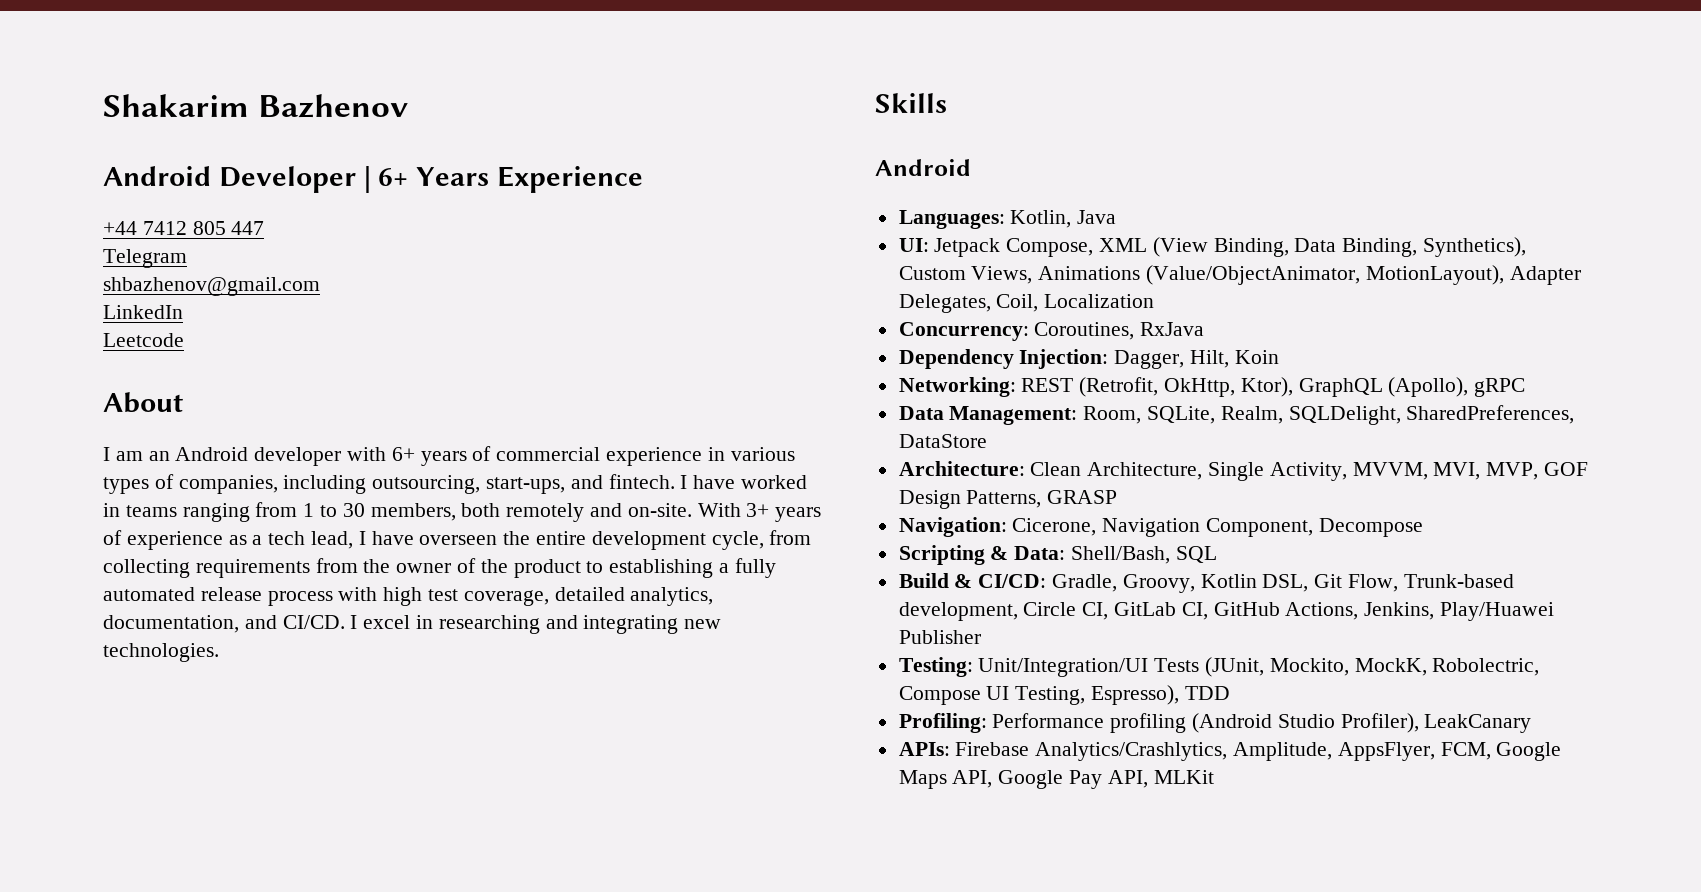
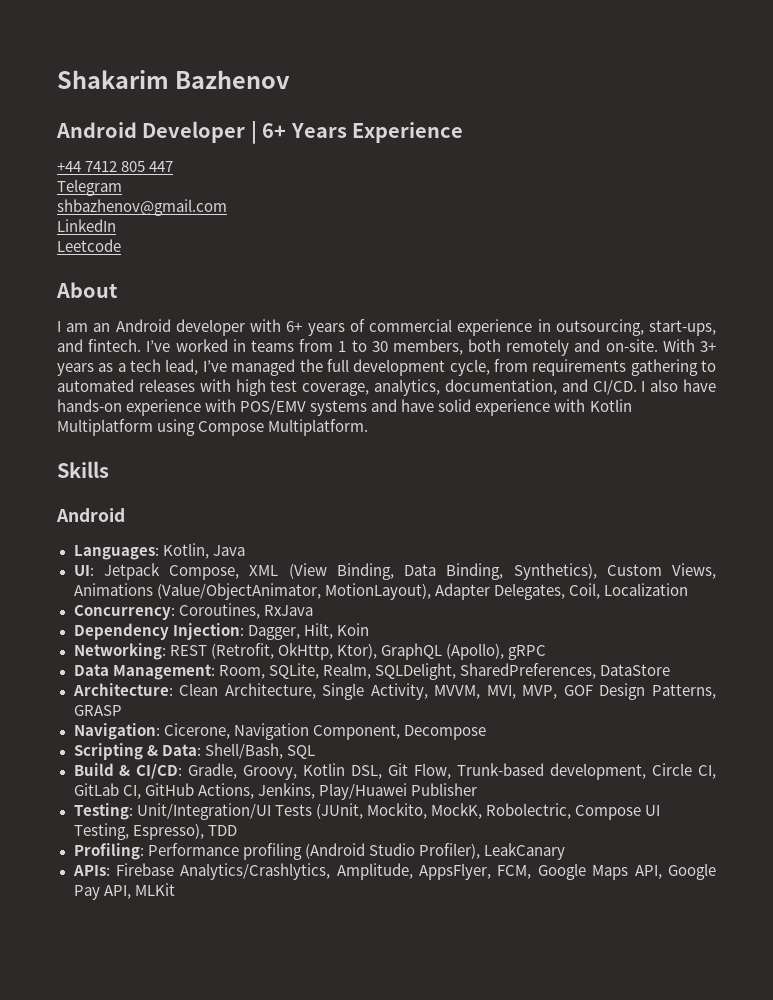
[730,447,795,461] [103,474,367,494] various types of companies, including -> (551, 325) none
[680,475,736,489] I have -> [146,340,171,352] I’ve
[182,503,250,522] ranging -> (294, 346) none
[103,530,223,550] of experience -> (94, 369) none
[358,530,812,550] [103,558,776,578] [103,587,333,606] I have overseen the entire development cycle, from collecting requirements from the owner of the product to establishing a fully automated release process -> [202,359,717,376] [57,379,195,392] I’ve managed the full development cycle, from requirements gathering to automated releases
[554,587,625,601] detailed -> (370, 389) none
[363,615,722,634] [103,643,219,662] excel in researching and integrating new technologies. -> [650,379,717,392] [57,399,632,416] [57,419,369,436] also have hands-on experience with POS/EMV systems and have solid experience with Kotlin Multiplatform using Compose Multiplatform.

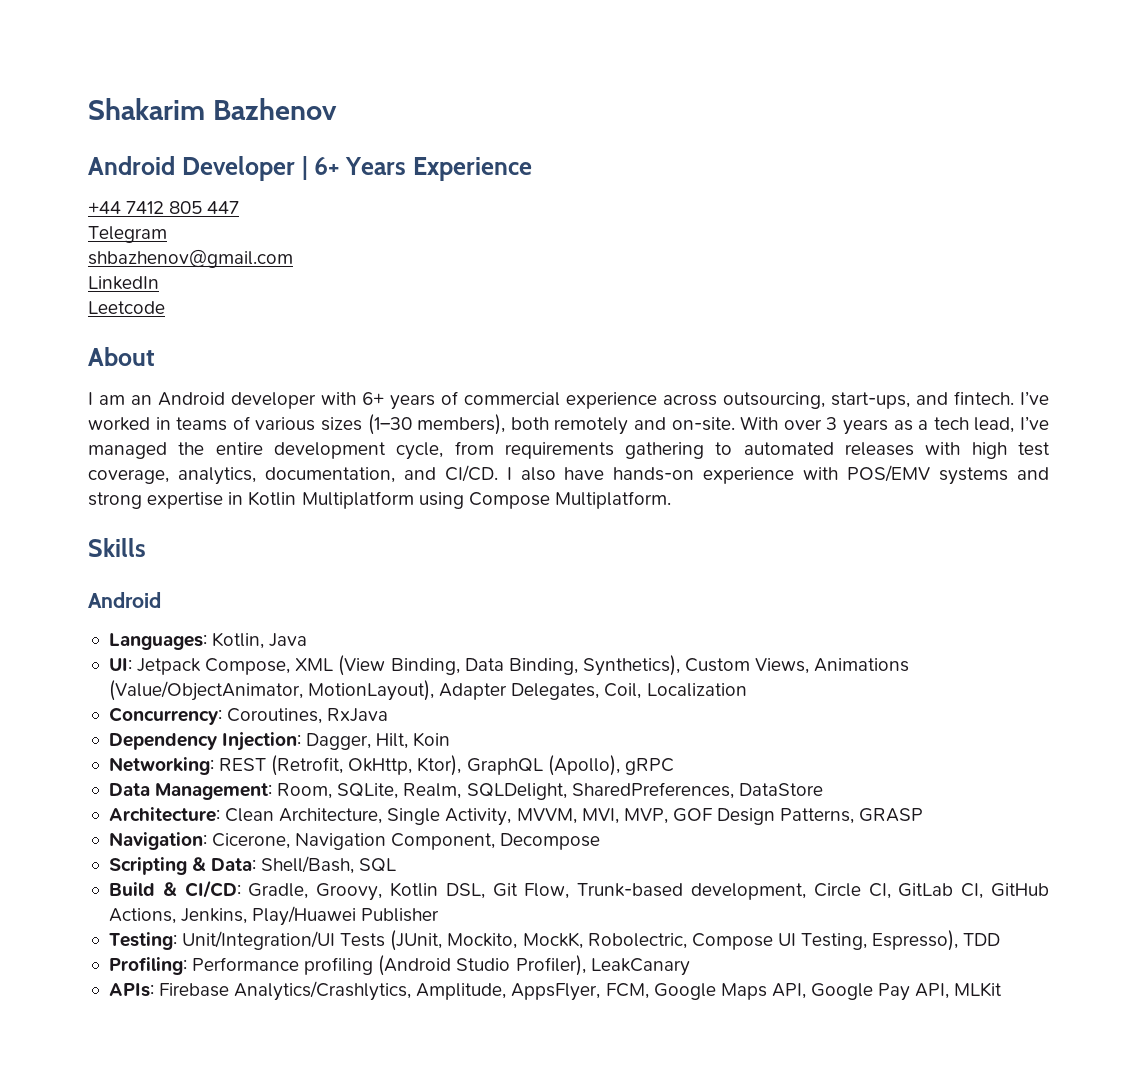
[537,319,551,332] in -> [663,394,717,406] across
[299,339,463,355] from 1 to 30 members, -> [232,414,506,435] of various sizes (1–30 members),
[700,341,716,352] 3+ -> [783,417,838,430] over 3
[326,359,349,372] full -> [215,442,263,455] entire
[401,399,586,416] have solid experience with -> [88,492,244,509] strong expertise in

